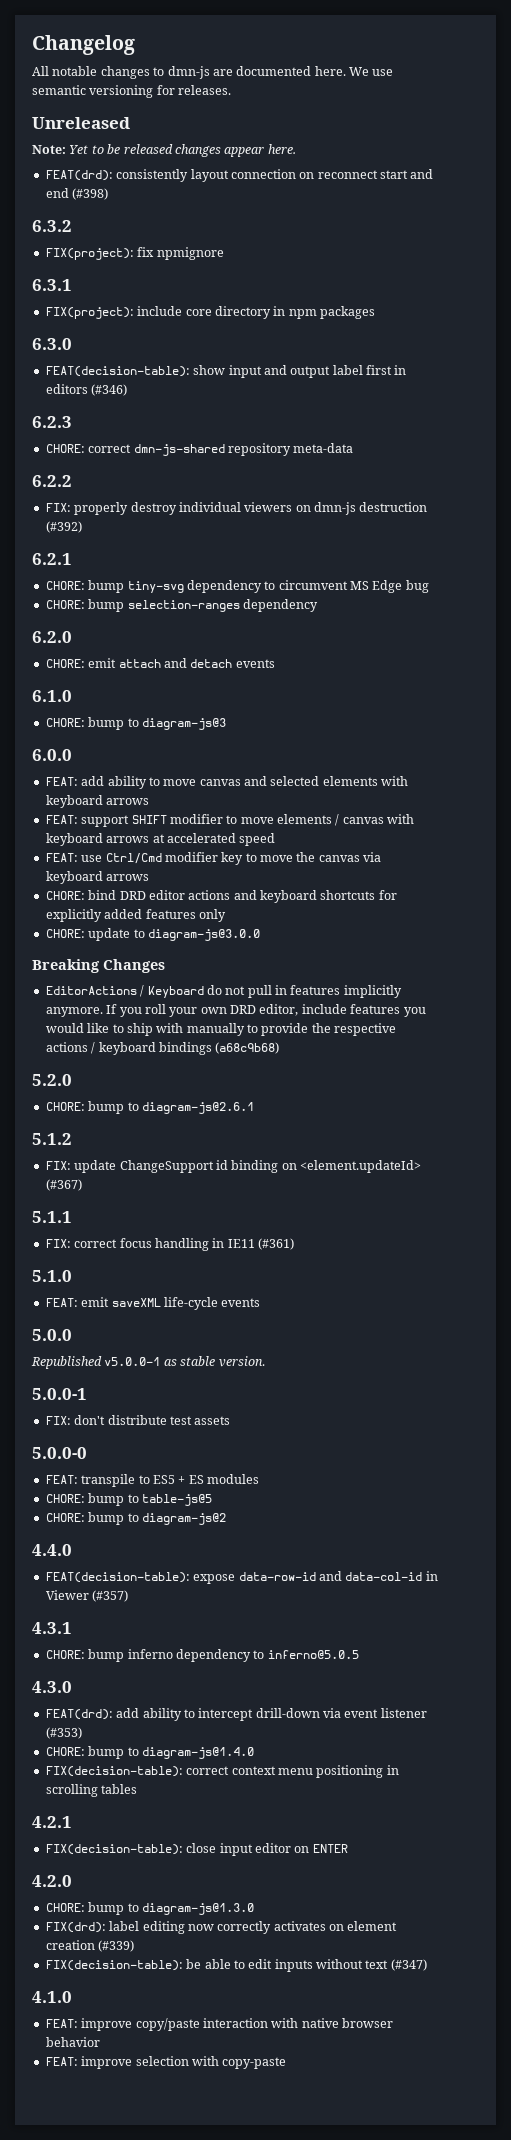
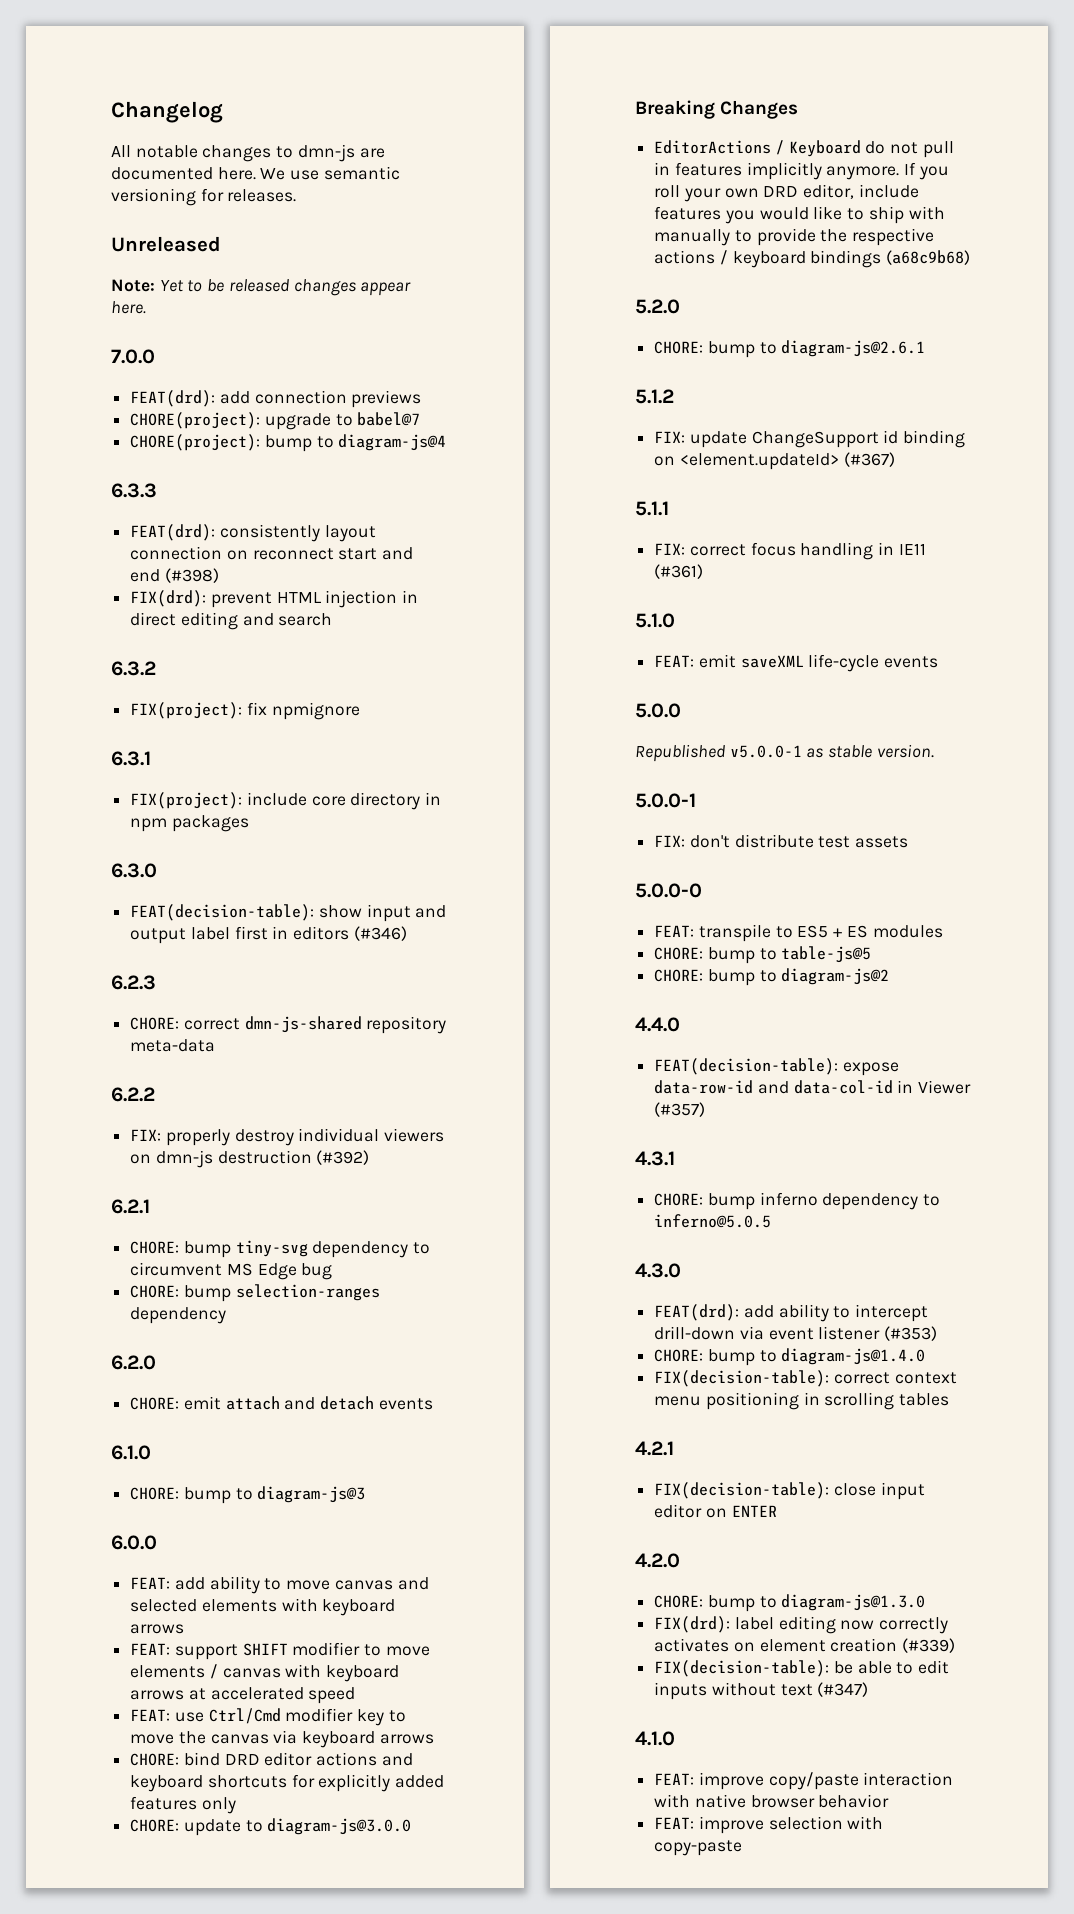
(296, 149) none -> [111,349,155,364] [130,390,422,408] [130,412,421,430] [130,434,447,452] [111,483,157,498] // 7.0.0 // FEAT(drd): add connection previews // CHORE(project): upgrade to babel@7 // CHORE(project): bump to diagram-js@4 // 6.3.3
(109, 194) none -> [130,590,419,608] [130,612,333,630] // FIX(drd): prevent HTML injection in direct editing and search

